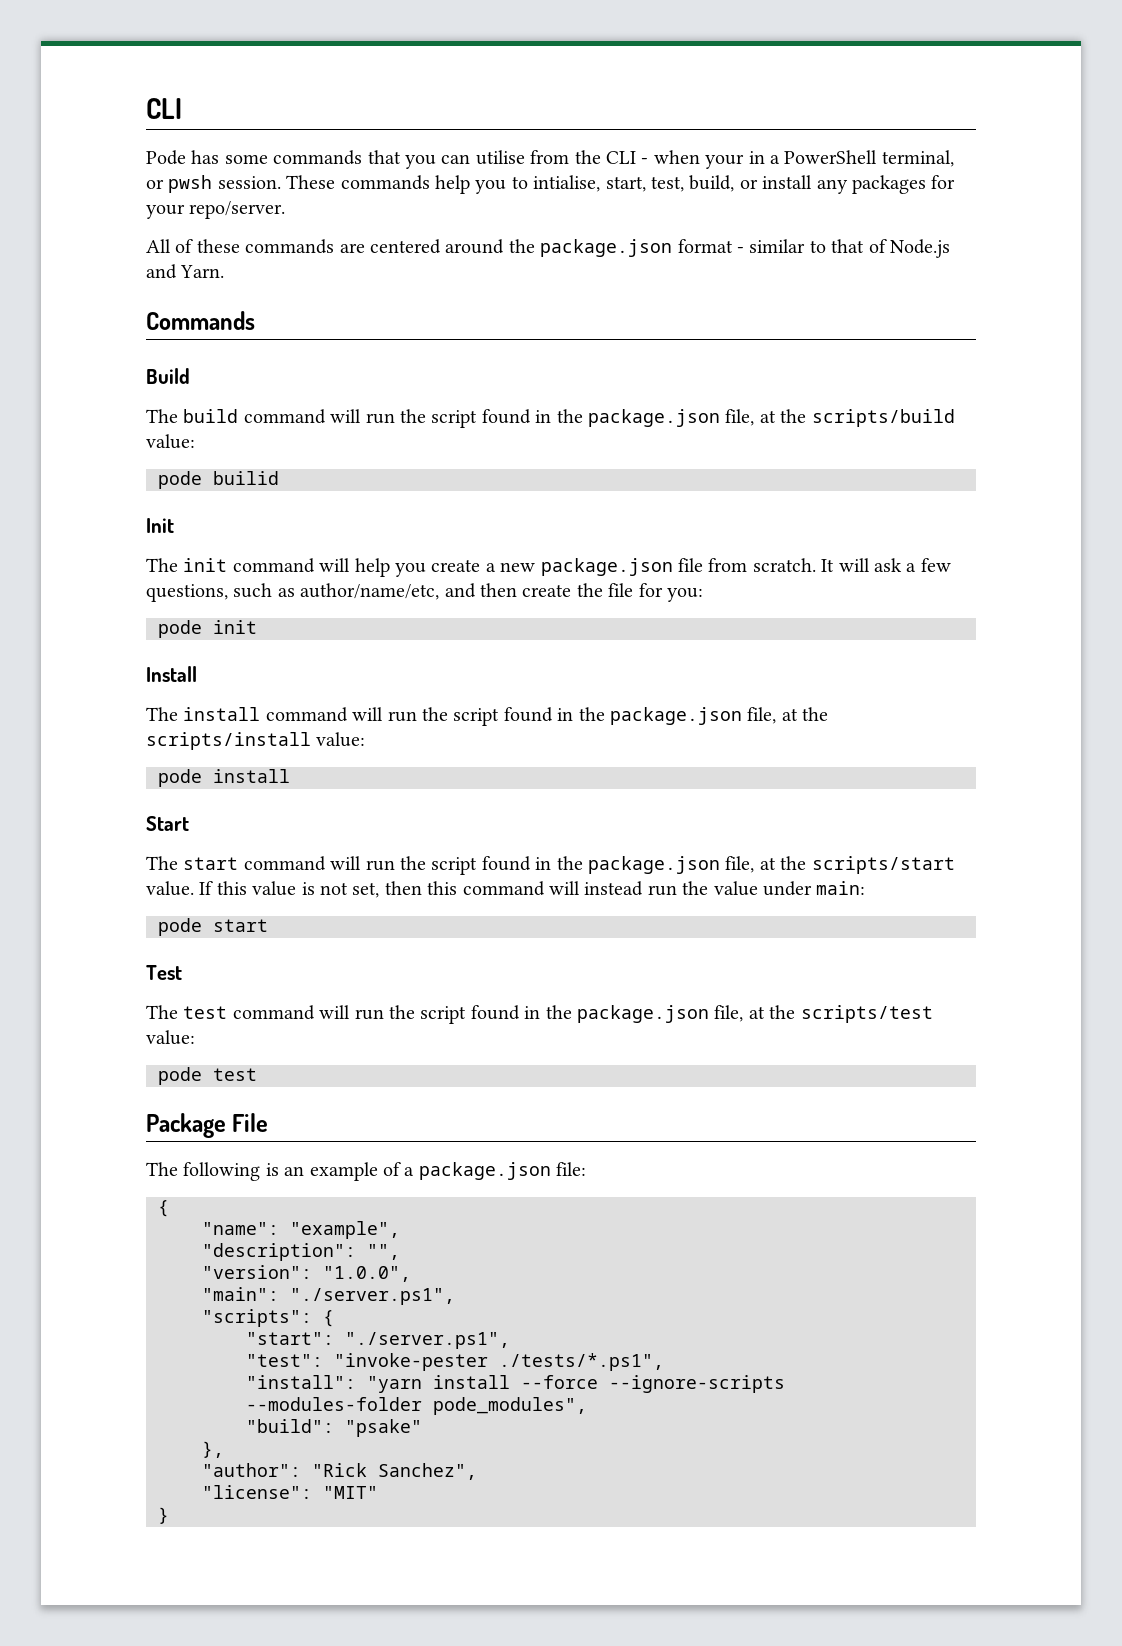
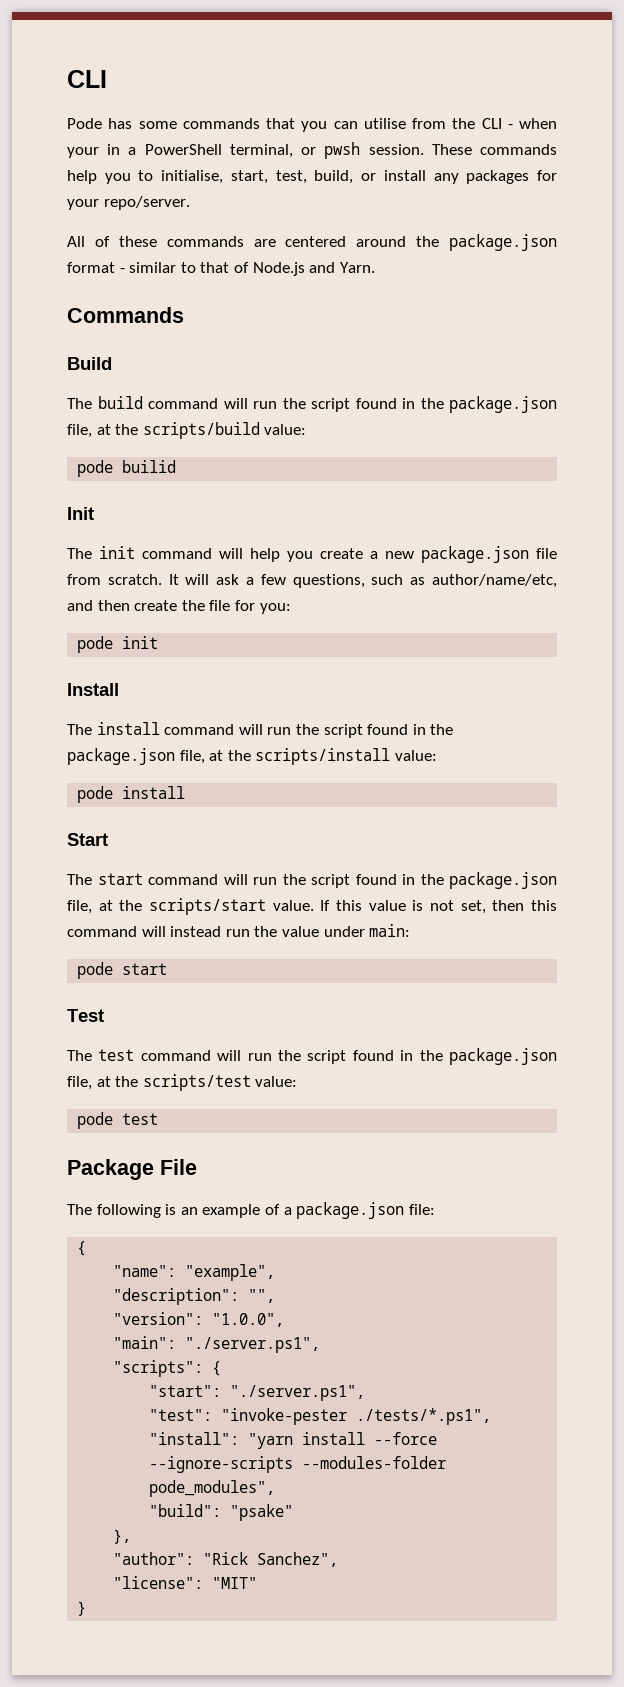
[533,175,601,192] intialise, -> [161,170,224,184] initialise,

